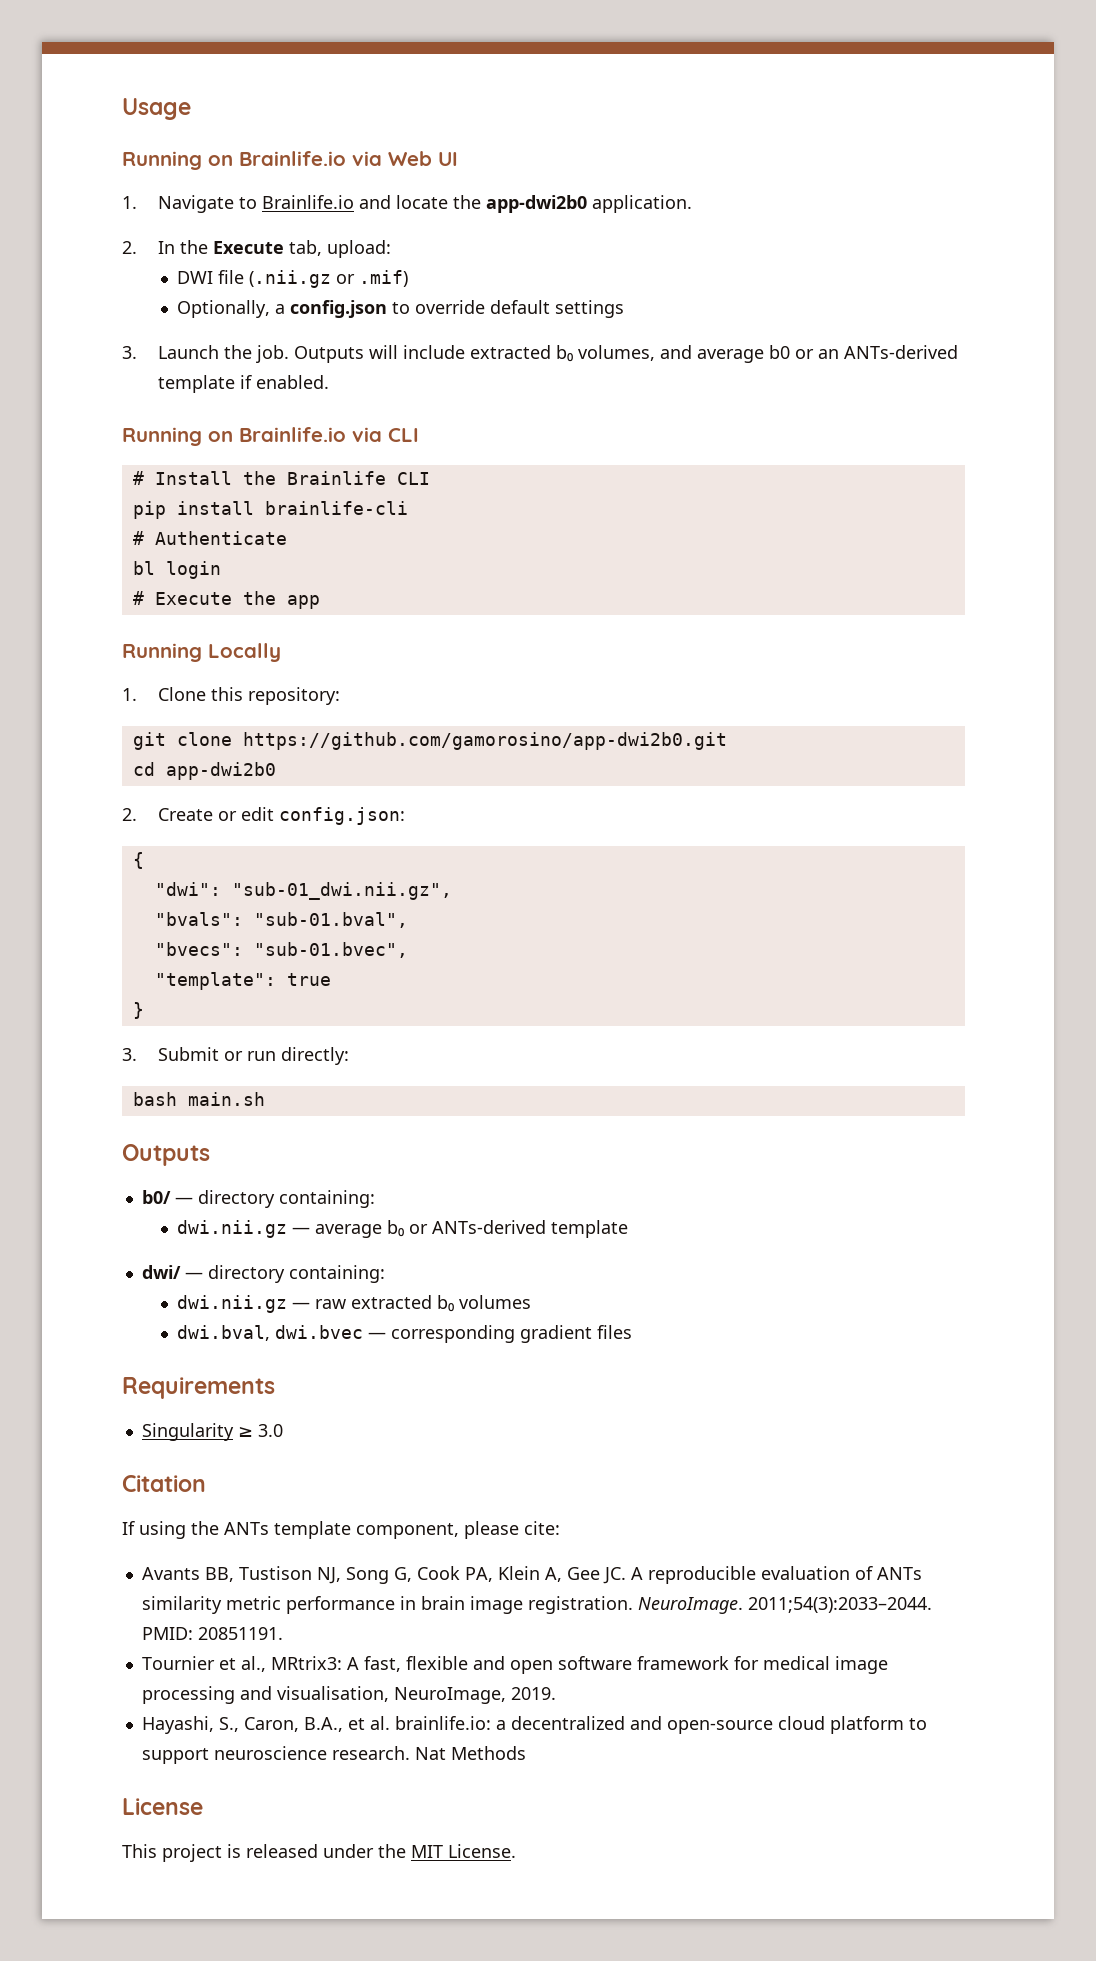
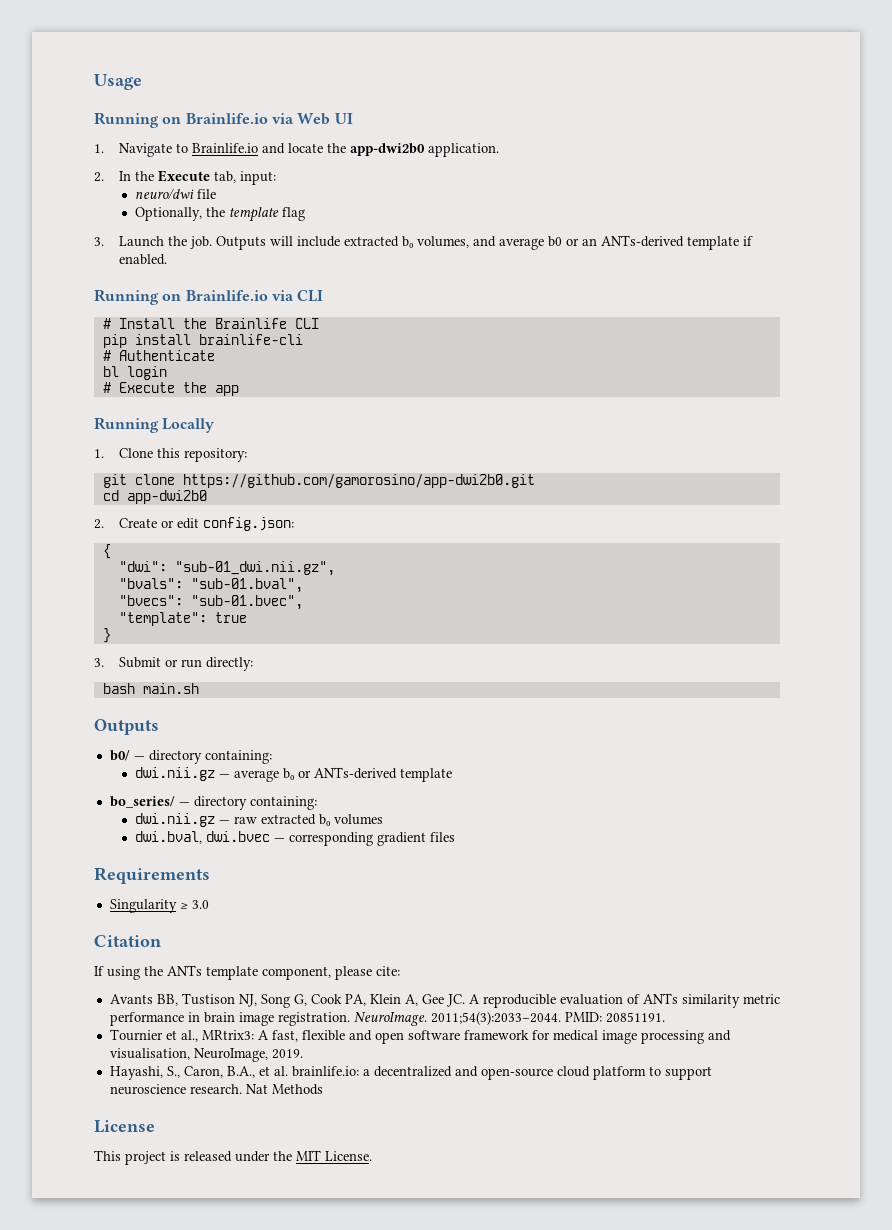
[326,240,391,258] [177,271,214,284] upload: // DWI -> [239,171,276,185] [134,188,194,200] input: // neuro/dwi
[249,270,409,288] [177,300,625,318] (.nii.gz or .mif) // Optionally, a config.json to override default settings -> [134,207,305,222] // Optionally, the template flag
[141,1265,181,1279] dwi/ -> [109,796,175,808] bo_series/

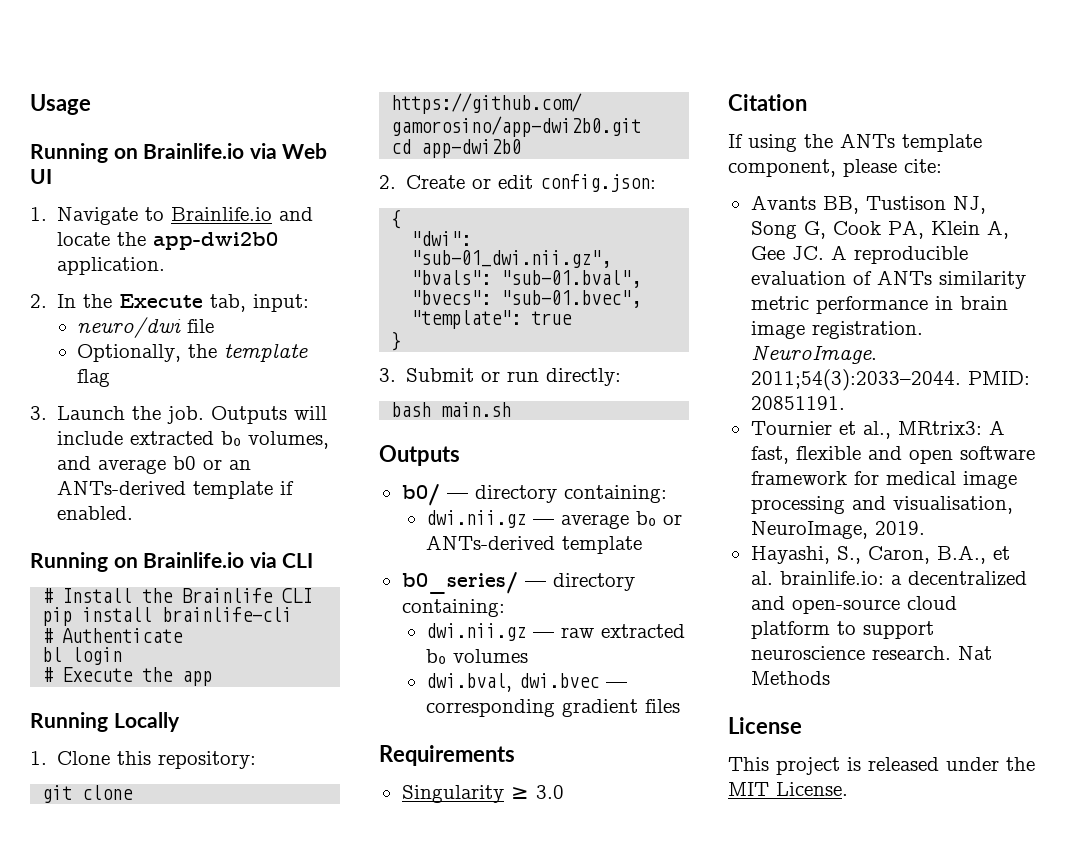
[109,796,175,808] bo_series/ -> [401,572,518,594] b0_series/

